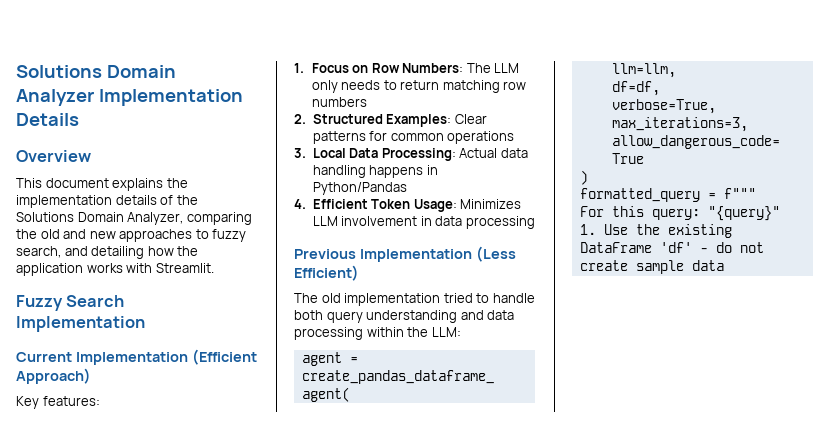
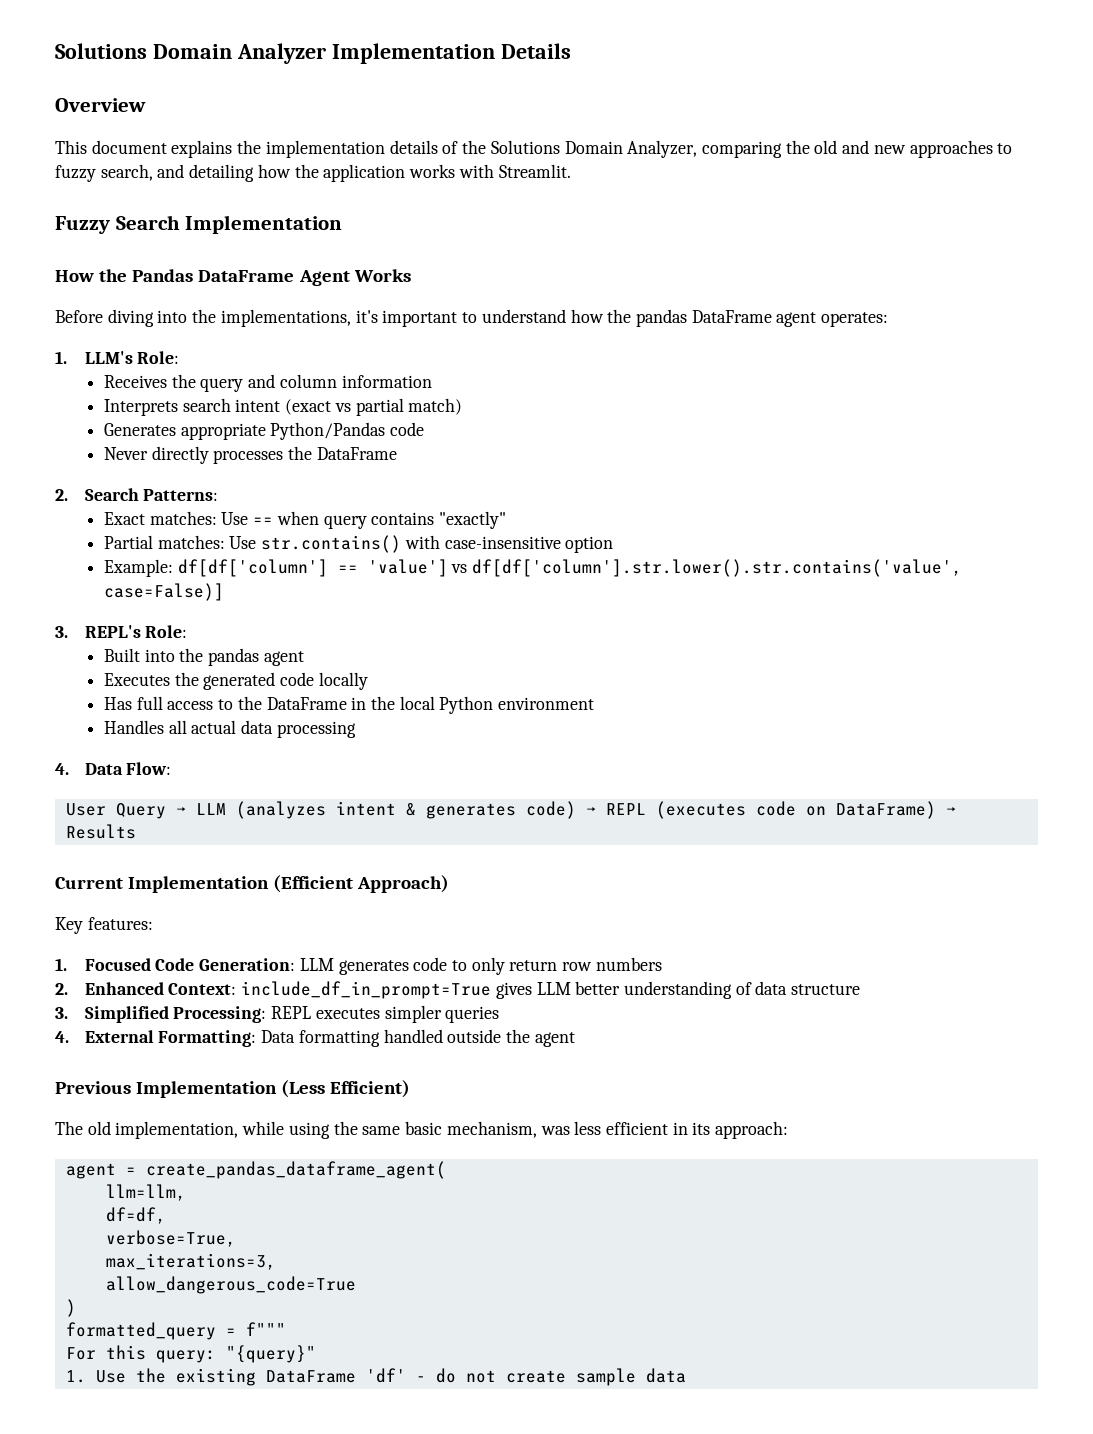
(145, 324) none -> [55,269,411,286] [55,309,889,327] [55,351,180,364] [103,374,432,392] [103,398,463,416] [103,422,425,440] [103,446,397,464] [55,488,219,501] [103,511,506,529] [103,535,614,553] [103,559,963,577] [103,583,224,601] [55,625,188,638] [103,648,304,666] [103,672,368,690] [103,696,595,714] [103,720,356,738] [55,762,172,775] [65,801,956,819] [65,824,136,839] // How the Pandas DataFrame Agent Works // Before diving into the implementations, it's important to understand how the pandas DataFrame agent operates: // 1. LLM's Role: // Receives the query and column information // Interprets search intent (exact vs partial match) // Generates appropriate Python/Pandas code // Never directly processes the DataFrame // 2. Search Patterns: // Exact matches: Use == when query contains "exactly" // Partial matches: Use str.contains() with case-insensitive option // Example: df[df['column'] == 'value'] vs df[df['column'].str.lower().str.contains('value', case=False)] // 3. REPL's Role: // Built into the pandas agent // Executes the generated code locally // Has full access to the DataFrame in the local Python environment // Handles all actual data processing // 4. Data Flow: // User Query → LLM (analyzes intent & generates code) → REPL (executes code on DataFrame) → Results
[311,63,520,73] [311,80,527,93] [311,97,367,107] [294,114,487,127] [312,131,515,144] [294,148,528,161] [312,165,438,178] [312,182,407,195] [294,199,522,212] [312,216,535,229] Focus on Row Numbers: The LLM only needs to return matching row numbers // 2. Structured Examples: Clear patterns for common operations // 3. Local Data Processing: Actual data handling happens in Python/Pandas // 4. Efficient Token Usage: Minimizes LLM involvement in data processing -> [84,957,662,975] [55,981,861,999] [55,1005,500,1023] [55,1029,575,1047] Focused Code Generation: LLM generates code to only return row numbers // 2. Enhanced Context: include_df_in_prompt=True gives LLM better understanding of data structure // 3. Simplified Processing: REPL executes simpler queries // 4. External Formatting: Data formatting handled outside the agent
[344,293,535,306] [294,310,515,323] [294,327,461,340] implementation tried to handle both query understanding and data processing within the LLM: -> [115,1121,789,1139] implementation, while using the same basic mechanism, was less efficient in its approach:

